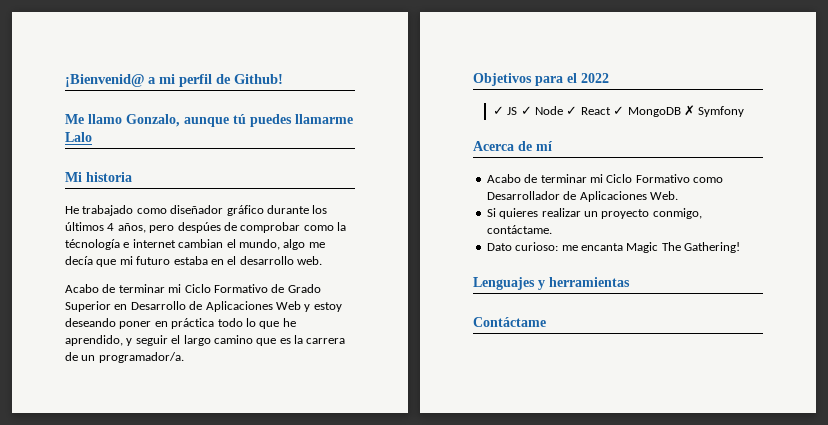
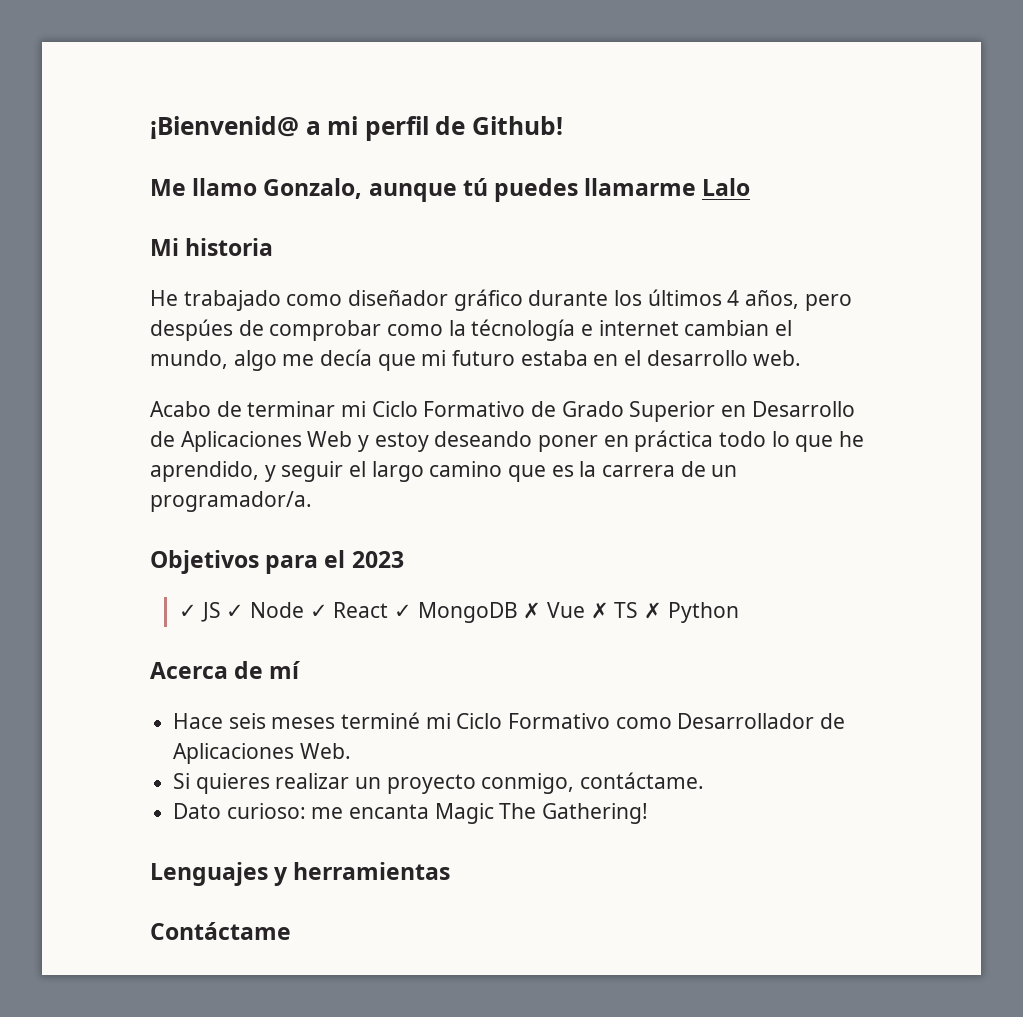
[581,73,609,83] 2022 -> [351,551,404,568] 2023
[698,106,745,117] Symfony -> [546,602,739,623] Vue ✗ TS ✗ Python
[486,174,587,183] Acabo de terminar -> [173,712,421,729] Hace seis meses terminé

